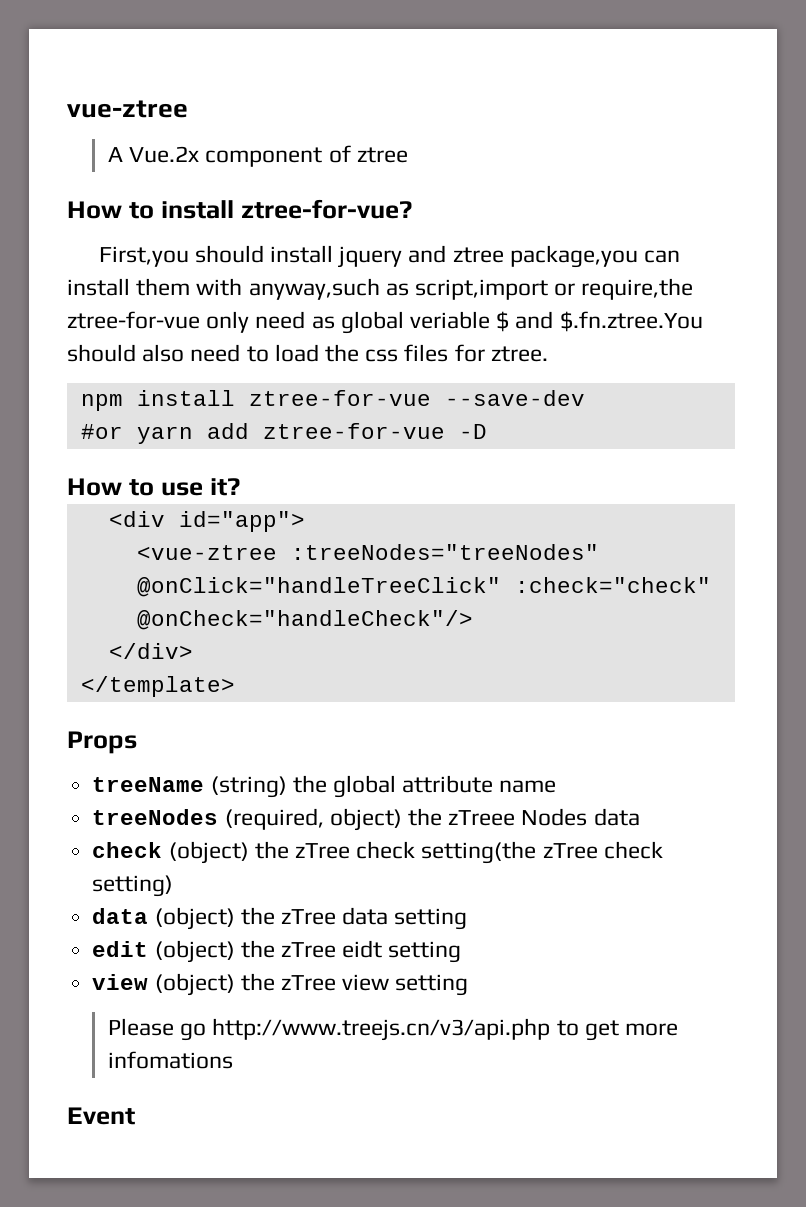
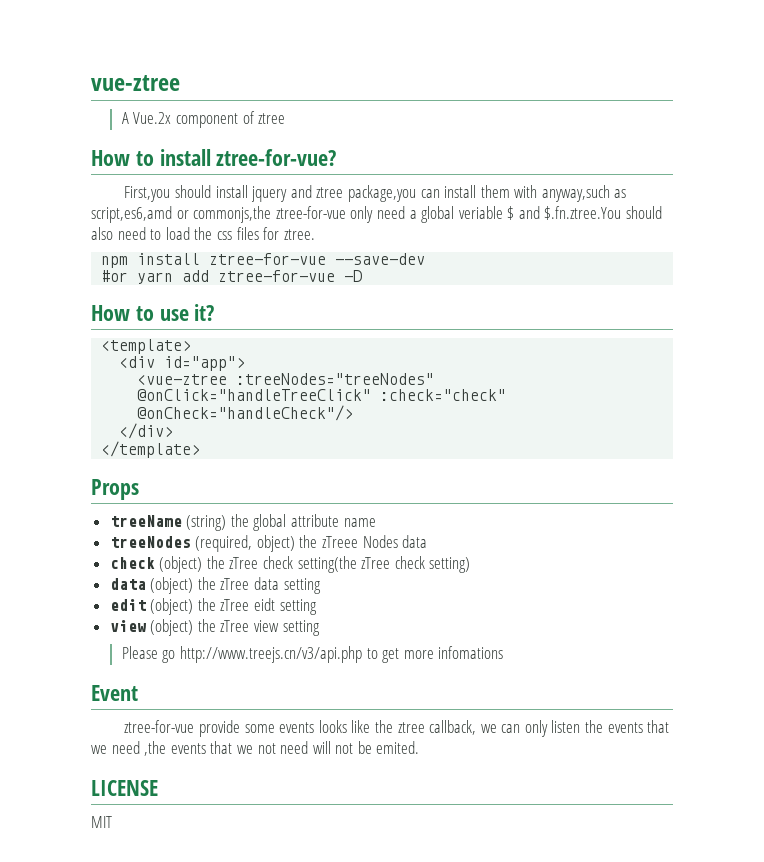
[415,278,694,300] script,import or require,the -> [91,206,272,223] script,es6,amd or commonjs,the
[311,316,335,329] as -> [409,210,417,219] a
(240, 487) none -> [101,339,192,354] // <template>
(135, 1116) none -> [124,720,670,737] [91,741,420,756] [91,780,158,796] [91,816,112,828] // ztree-for-vue provide some events looks like the ztree callback, we can only listen the events that we need ,the events that we not need will not be emited. // LICENSE // MIT

